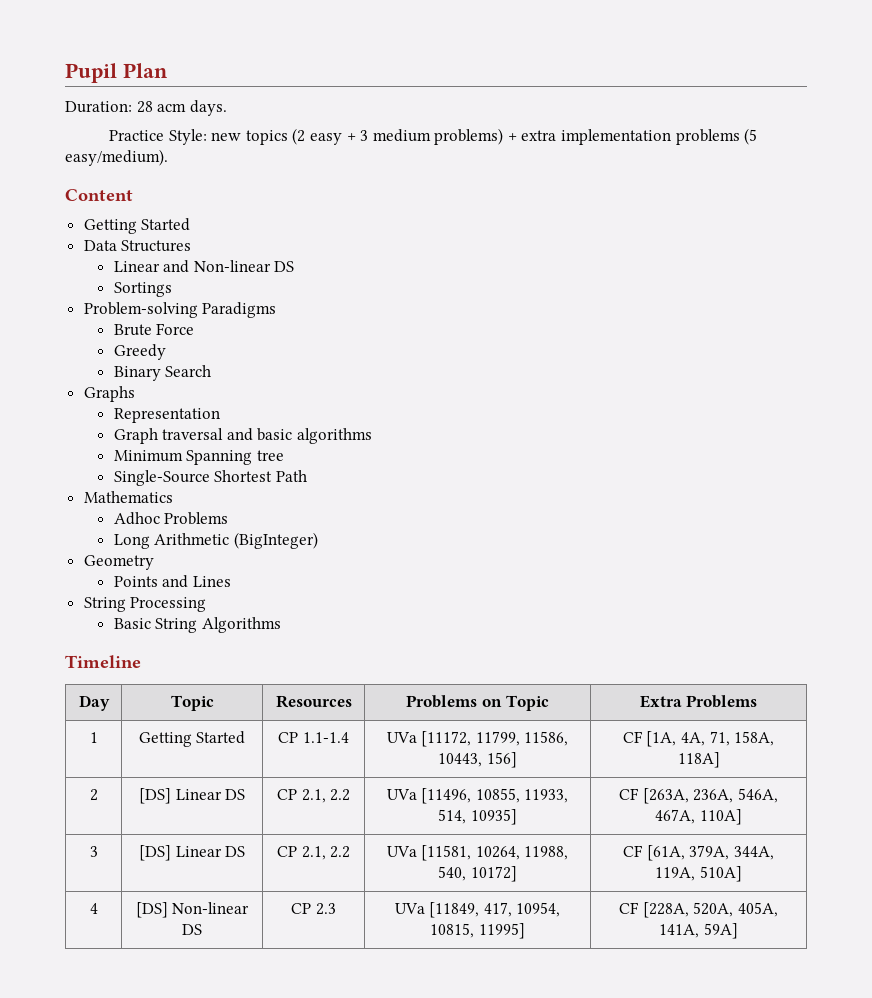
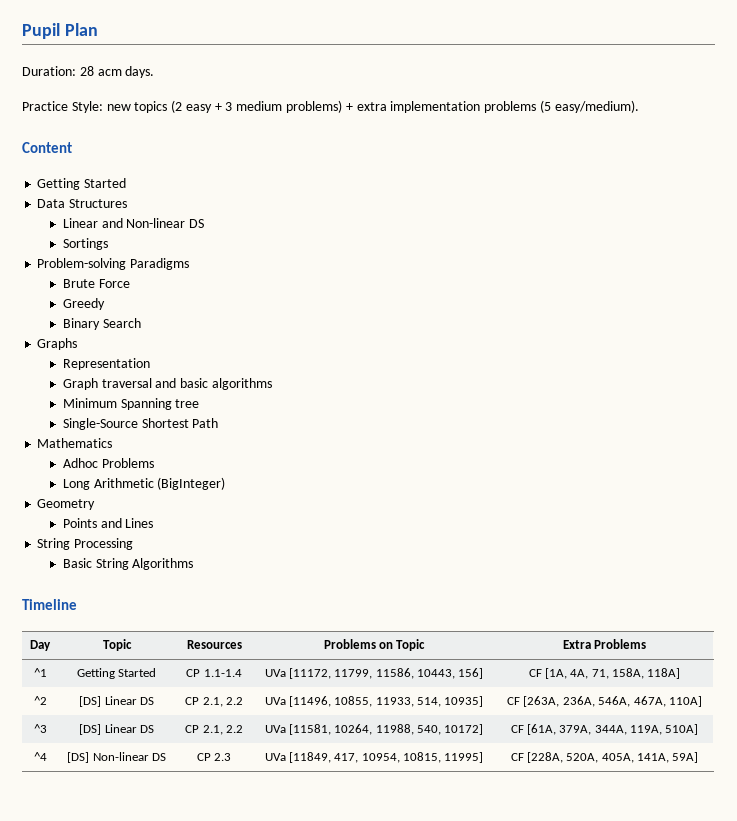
[89,732,98,743] 1 -> [33,668,47,677] ^1
[89,789,98,801] 2 -> [33,696,47,705] ^2
[89,846,98,857] 3 -> [33,724,47,733] ^3
[89,903,98,914] 4 -> [33,752,47,761] ^4

